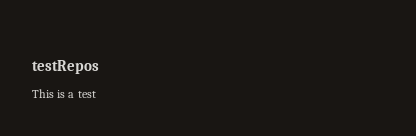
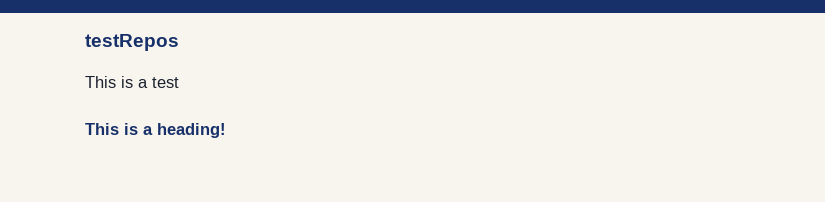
(96, 94) none -> [85,123,226,138] // This is a heading!

